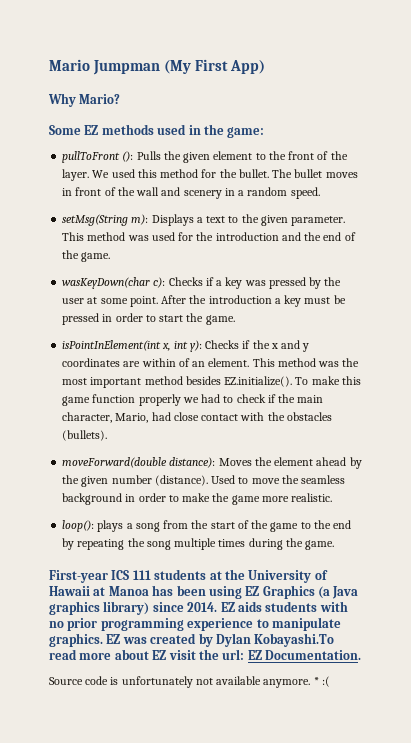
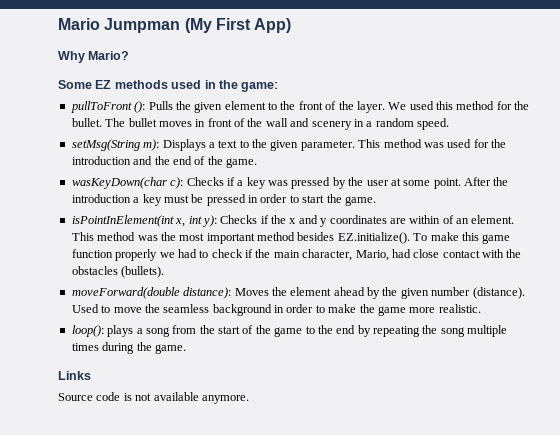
[49,569,328,583] [49,585,359,599] [49,601,348,615] [49,617,341,631] [49,633,335,647] [49,649,361,660] First-year ICS 111 students at the University of Hawaii at Manoa has been using EZ Graphics (a Java graphics library) since 2014. EZ aids students with no prior programming experience to manipulate graphics. EZ was created by Dylan Kobayashi.To read more about EZ visit the url: EZ Documentation. -> [58,371,91,380] Links
[121,676,193,688] unfortunately -> (132, 397) none
[313,676,330,687] * :( -> (249, 399) none

